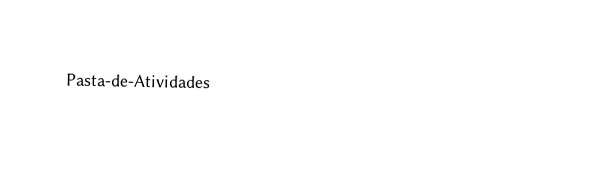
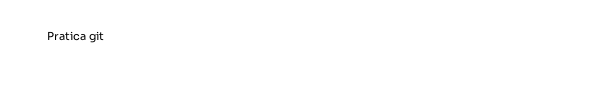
[65,73,211,89] Pasta-de-Atividades -> [47,31,104,43] Pratica git

